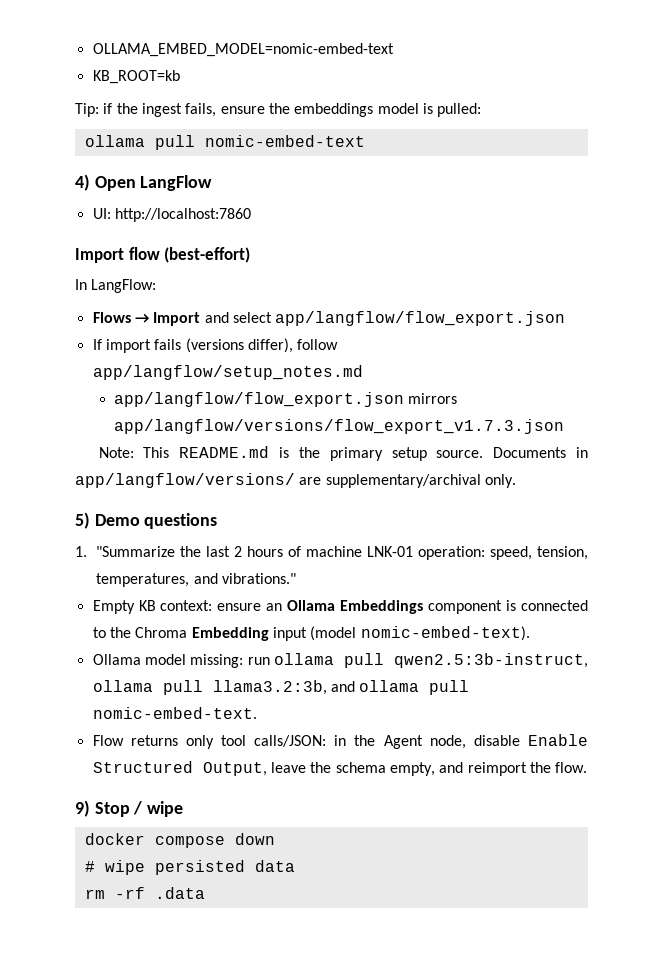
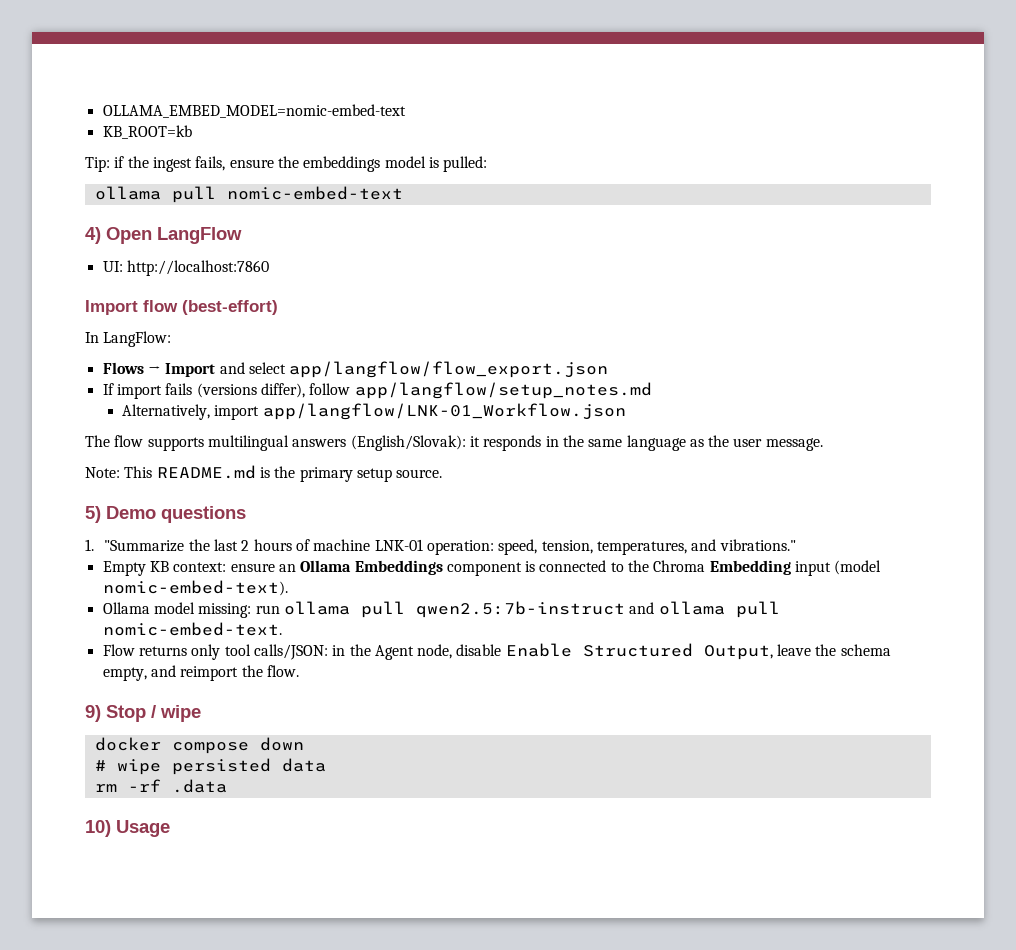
[113,392,458,407] [113,419,564,434] app/langflow/flow_export.json mirrors app/langflow/versions/flow_export_v1.7.3.json -> [121,403,626,420] [85,435,823,451] Alternatively, import app/langflow/LNK-01_Workflow.json // The flow supports multilingual answers (English/Slovak): it responds in the same language as the user message.
[493,447,588,458] [75,473,516,488] Documents in app/langflow/versions/ are supplementary/archival only. -> (443, 473) none
[394,653,588,668] [92,680,327,695] qwen2.5:3b-instruct, ollama pull llama3.2:3b, -> [415,601,625,618] qwen2.5:7b-instruct
(205, 893) none -> [85,820,170,837] // 10) Usage

